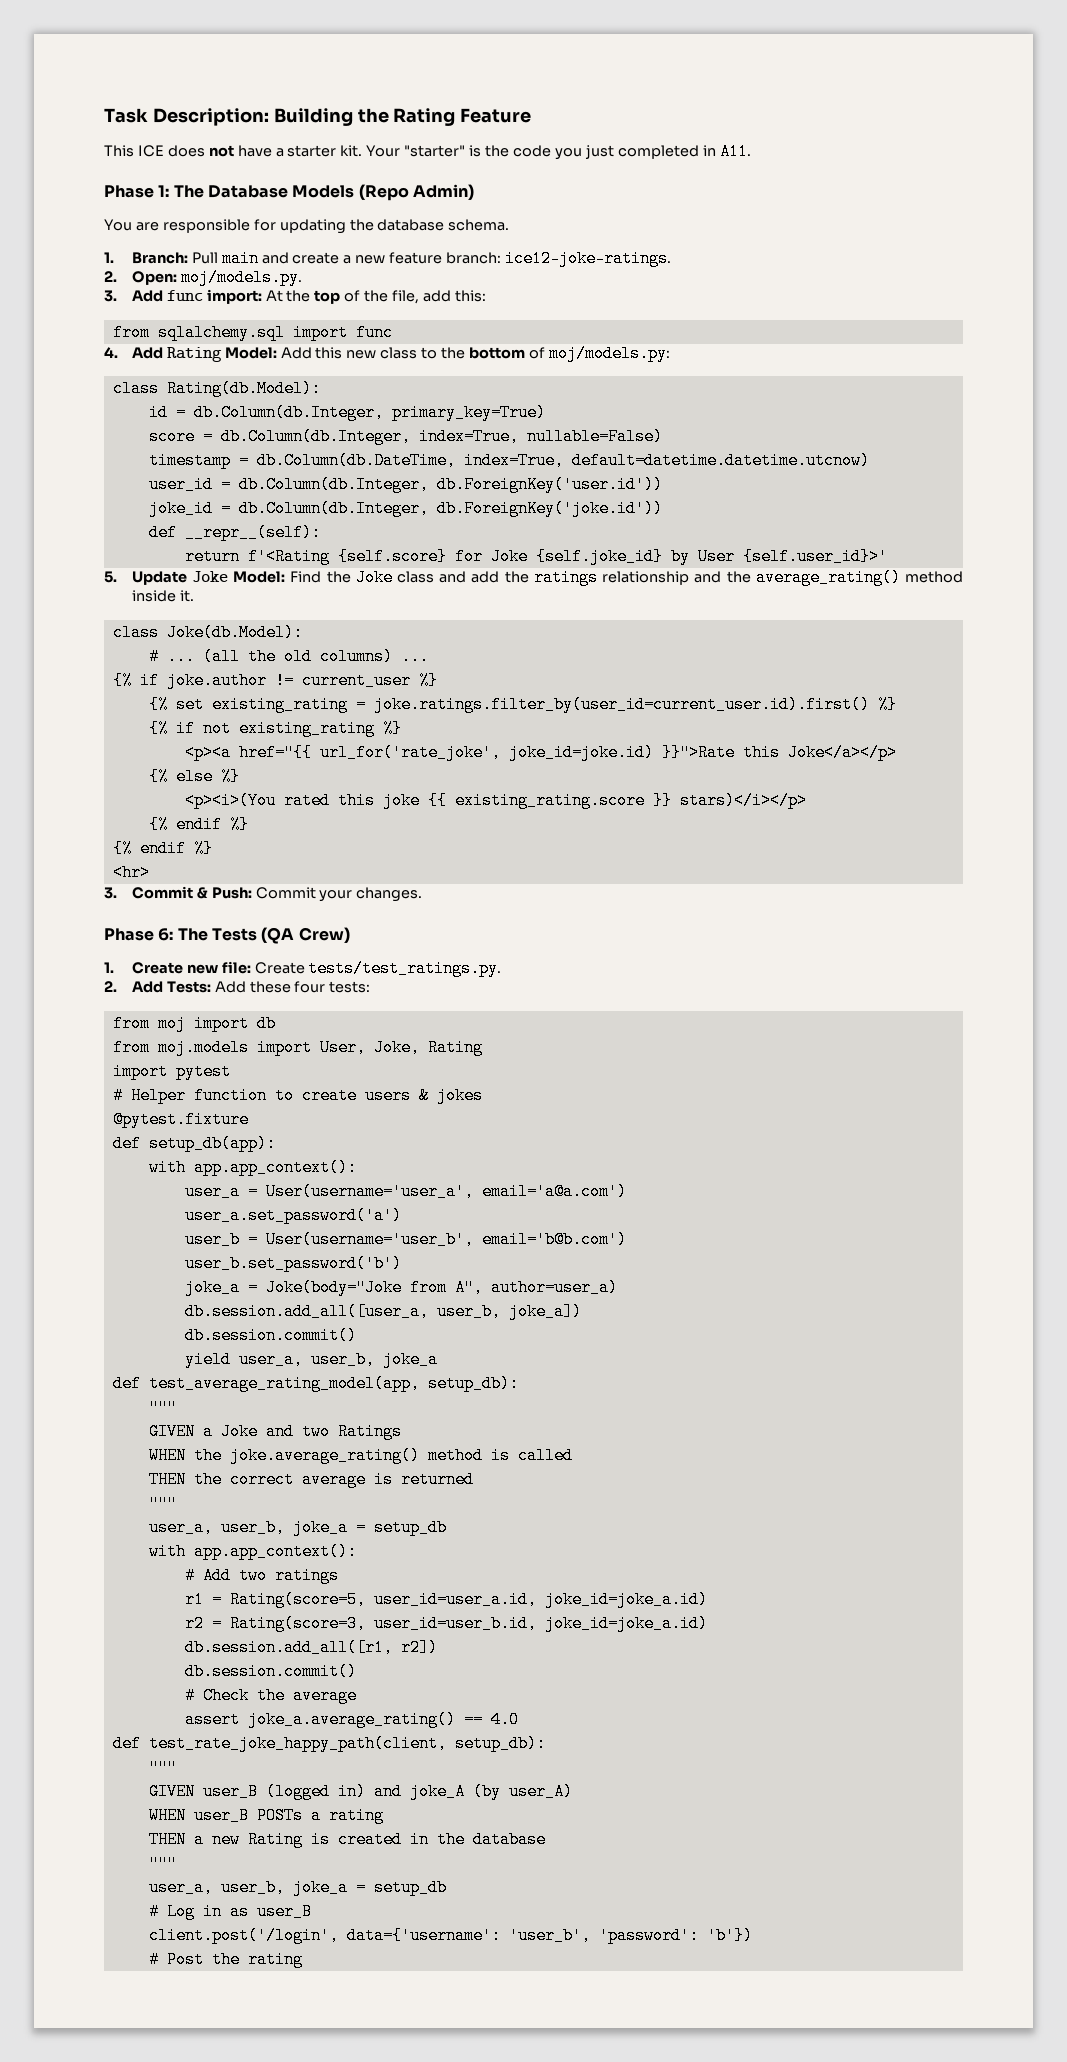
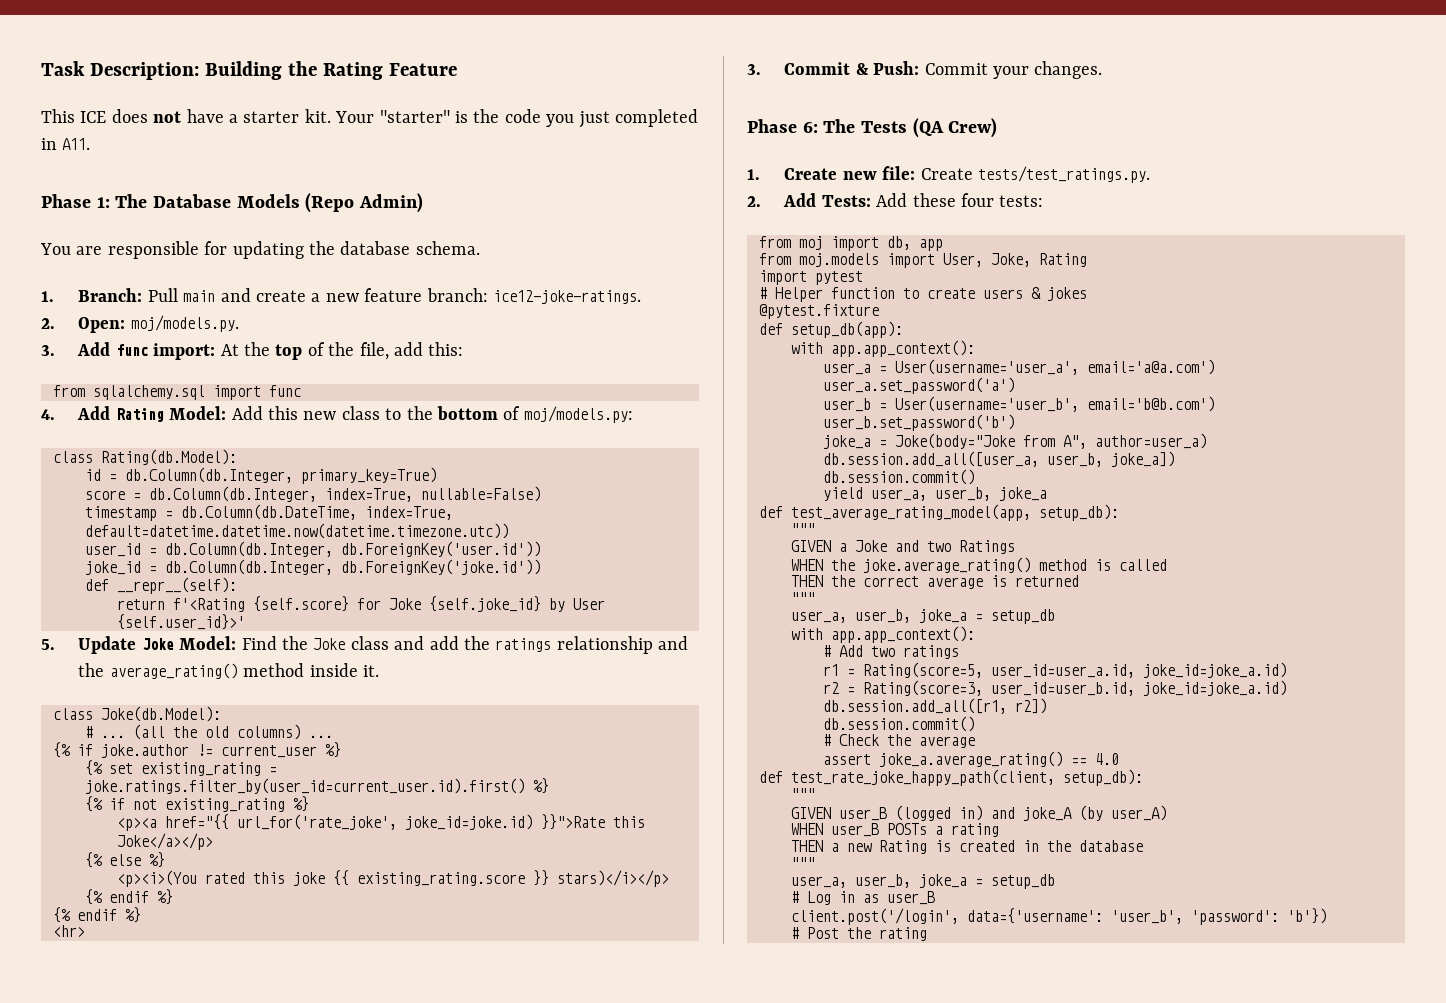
[571,452,870,469] default=datetime.datetime.utcnow) -> [85,523,509,539] default=datetime.datetime.now(datetime.timezone.utc))
[256,1015,276,1032] db -> [887,236,943,251] db, app

